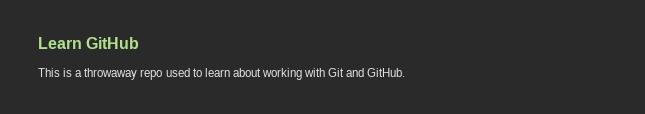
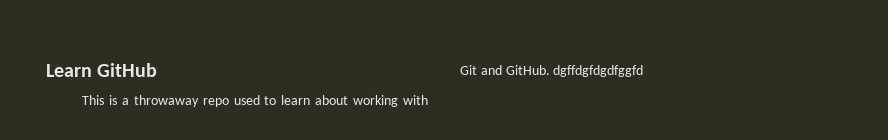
(406, 72) none -> [553,65,644,77] dgffdgfdgdfggfd

